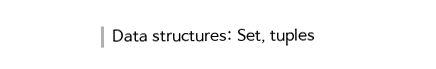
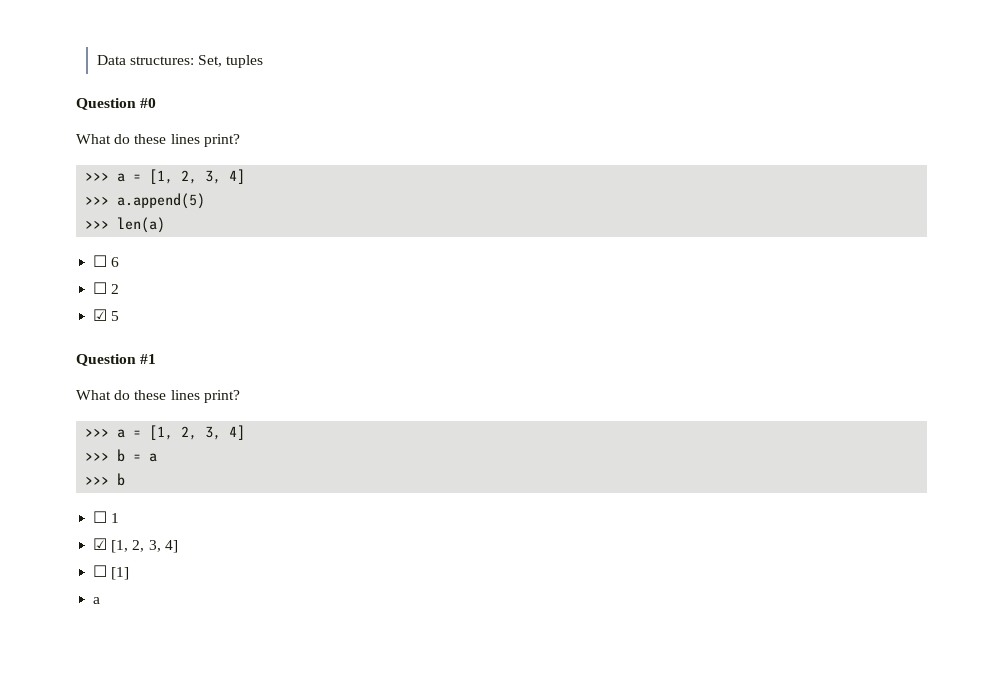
(316, 37) none -> [76,98,157,110] [76,134,240,147] [85,169,246,184] [85,193,206,209] [85,217,166,233] [93,255,120,267] [93,282,120,294] [93,309,120,321] [76,354,157,366] [76,390,240,403] [85,425,246,440] [85,449,158,462] [85,473,126,486] [93,511,120,523] [93,538,178,553] [93,565,130,580] [93,597,101,604] // Question #0 // What do these lines print? // >>> a = [1, 2, 3, 4] // >>> a.append(5) // >>> len(a) // ☐ 6 // ☐ 2 // ☑ 5 // Question #1 // What do these lines print? // >>> a = [1, 2, 3, 4] // >>> b = a // >>> b // ☐ 1 // ☑ [1, 2, 3, 4] // ☐ [1] // a

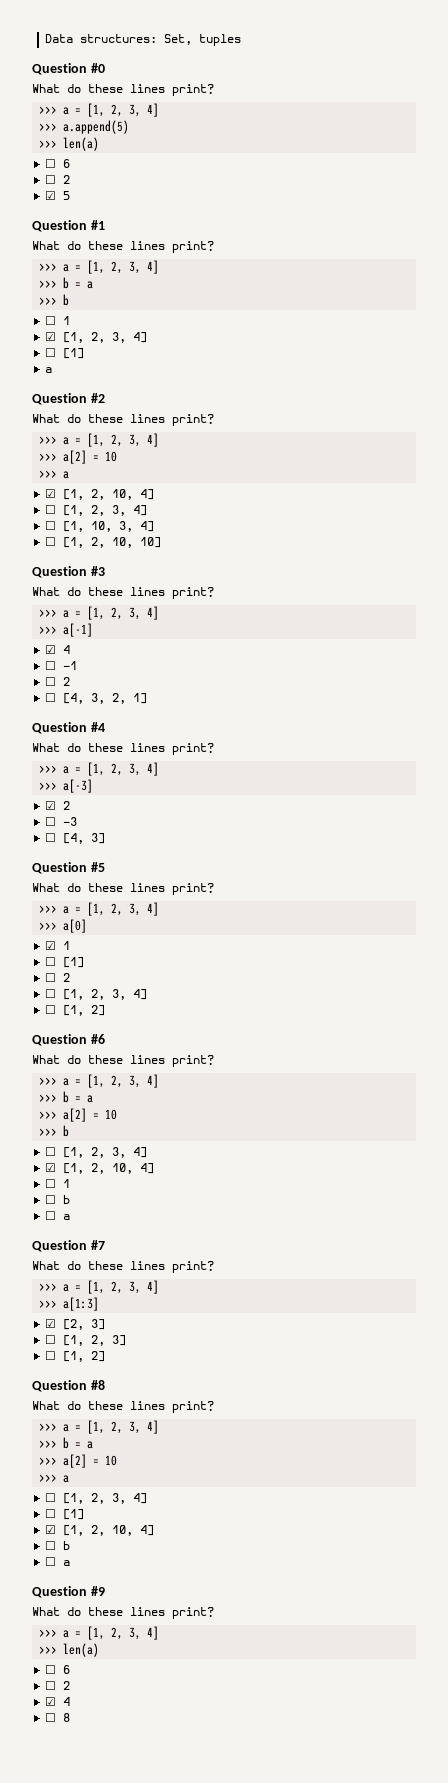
(101, 600) none -> [32,393,105,405] [32,414,214,426] [39,433,160,447] [39,450,118,464] [39,470,70,479] [45,489,155,500] [45,505,148,516] [45,521,155,532] [45,537,162,548] [32,566,105,578] [32,587,214,599] [39,606,160,620] [39,623,94,637] [45,645,71,654] [45,661,78,670] [45,677,71,686] [45,693,148,704] [32,722,105,734] [32,743,214,755] [39,762,160,776] [39,779,94,793] [45,801,71,810] [45,817,78,826] [45,833,106,844] [32,862,105,874] [32,883,214,895] [39,902,160,916] [39,919,88,933] [45,941,71,950] [45,957,85,968] [45,973,71,982] [45,989,148,1000] [45,1005,106,1016] [32,1034,105,1046] [32,1055,214,1067] [39,1074,160,1088] [39,1091,94,1103] [39,1108,118,1122] [39,1125,70,1137] [45,1147,148,1158] [45,1163,155,1174] [45,1179,71,1188] [45,1195,71,1204] [45,1211,71,1220] [32,1240,105,1252] [32,1261,214,1273] [39,1280,160,1294] [39,1297,100,1311] [45,1319,106,1330] [45,1335,127,1346] [45,1351,106,1362] [32,1380,105,1392] [32,1401,214,1413] [39,1420,160,1434] [39,1437,94,1449] [39,1454,118,1468] [39,1474,70,1483] [45,1493,148,1504] [45,1509,85,1520] [45,1525,155,1536] [45,1541,71,1550] [45,1557,71,1566] [32,1586,105,1598] [32,1607,214,1619] [39,1626,160,1640] [39,1643,100,1657] [45,1665,71,1674] [45,1681,71,1690] [45,1697,71,1706] [45,1713,71,1722] // Question #2 // What do these lines print? // >>> a = [1, 2, 3, 4] // >>> a[2] = 10 // >>> a // ☑ [1, 2, 10, 4] // ☐ [1, 2, 3, 4] // ☐ [1, 10, 3, 4] // ☐ [1, 2, 10, 10] // Question #3 // What do these lines print? // >>> a = [1, 2, 3, 4] // >>> a[-1] // ☑ 4 // ☐ -1 // ☐ 2 // ☐ [4, 3, 2, 1] // Question #4 // What do these lines print? // >>> a = [1, 2, 3, 4] // >>> a[-3] // ☑ 2 // ☐ -3 // ☐ [4, 3] // Question #5 // What do these lines print? // >>> a = [1, 2, 3, 4] // >>> a[0] // ☑ 1 // ☐ [1] // ☐ 2 // ☐ [1, 2, 3, 4] // ☐ [1, 2] // Question #6 // What do these lines print? // >>> a = [1, 2, 3, 4] // >>> b = a // >>> a[2] = 10 // >>> b // ☐ [1, 2, 3, 4] // ☑ [1, 2, 10, 4] // ☐ 1 // ☐ b // ☐ a // Question #7 // What do these lines print? // >>> a = [1, 2, 3, 4] // >>> a[1:3] // ☑ [2, 3] // ☐ [1, 2, 3] // ☐ [1, 2] // Question #8 // What do these lines print? // >>> a = [1, 2, 3, 4] // >>> b = a // >>> a[2] = 10 // >>> a // ☐ [1, 2, 3, 4] // ☐ [1] // ☑ [1, 2, 10, 4] // ☐ b // ☐ a // Question #9 // What do these lines print? // >>> a = [1, 2, 3, 4] // >>> len(a) // ☐ 6 // ☐ 2 // ☑ 4 // ☐ 8

